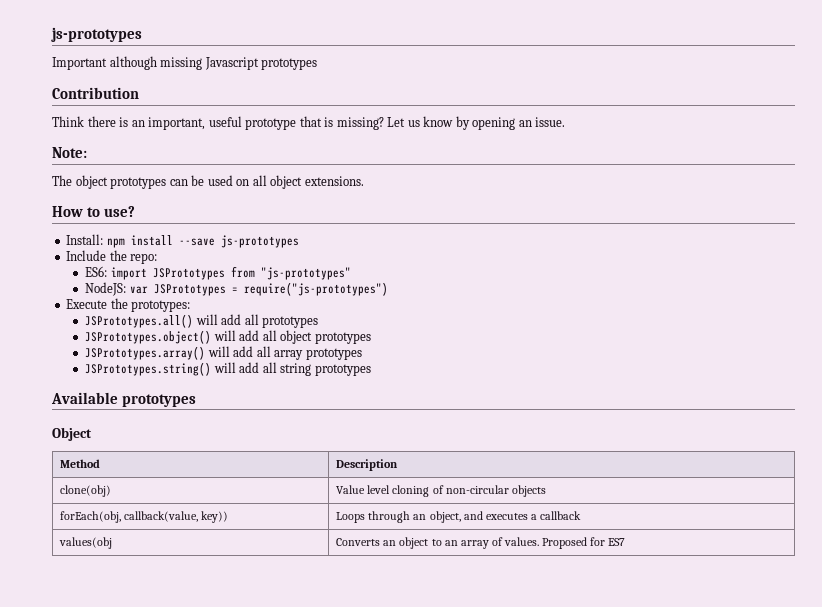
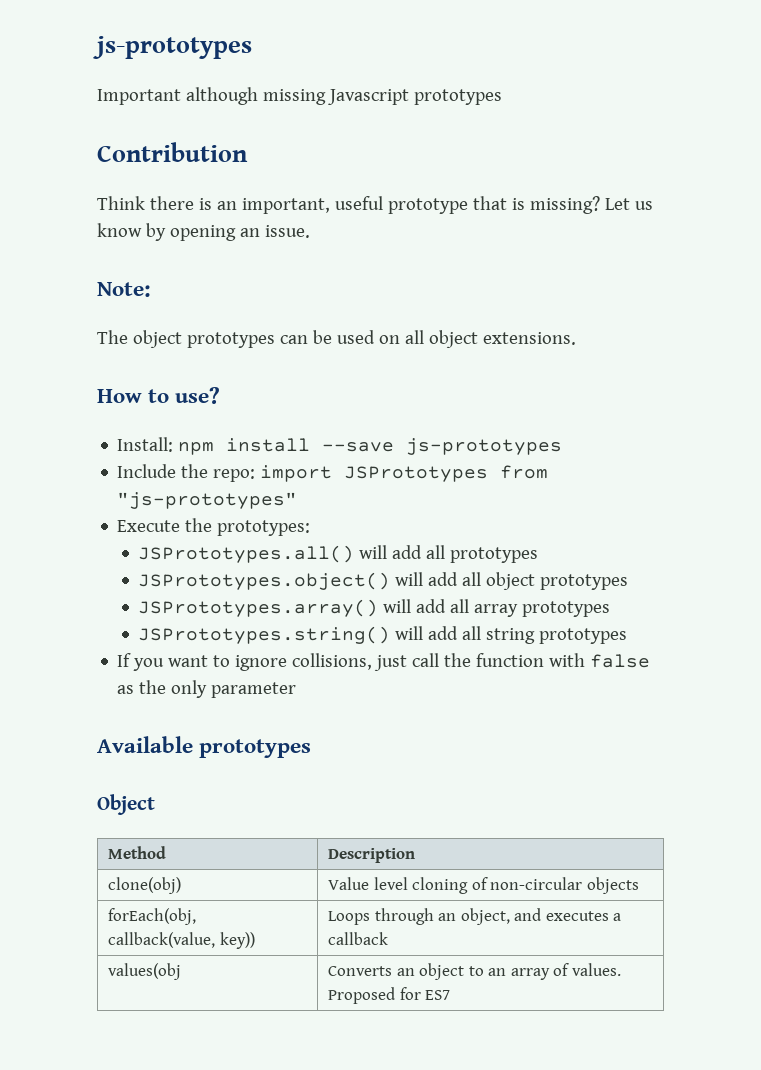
[85,266,108,277] // ES6: -> (256, 475) none
[85,282,388,296] // NodeJS: var JSPrototypes = require("js-prototypes") -> (298, 500) none
(371, 370) none -> [117,653,651,671] [117,680,297,698] // If you want to ignore collisions, just call the function with false as the only parameter

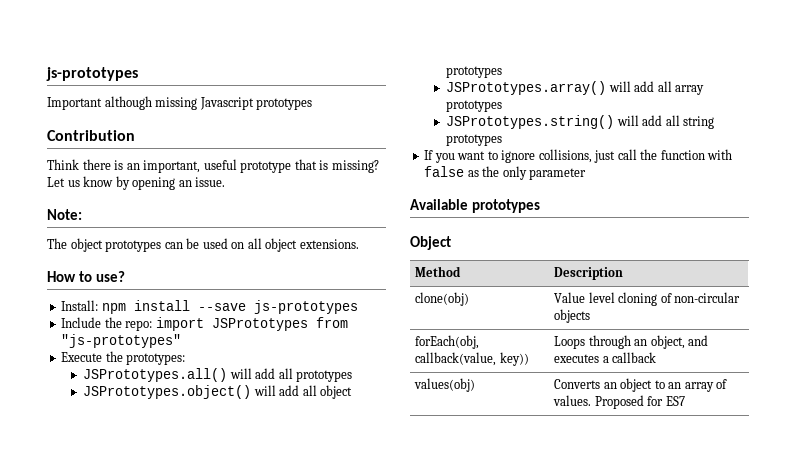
[108,963,182,980] values(obj -> [414,378,476,392] values(obj)

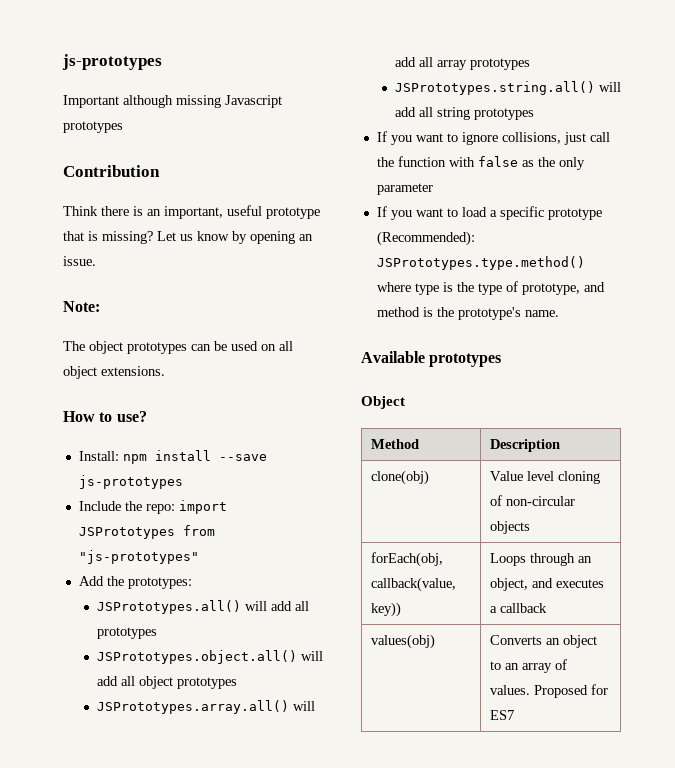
[61,352,103,362] Execute -> [78,576,104,586] Add
[83,385,252,399] JSPrototypes.object() -> [96,650,297,664] JSPrototypes.object.all()
[446,81,607,95] JSPrototypes.array() -> [96,700,289,714] JSPrototypes.array.all()
[446,115,615,129] JSPrototypes.string() -> [394,81,595,95] JSPrototypes.string.all()
(587, 174) none -> [376,206,602,220] [376,231,475,246] [376,256,585,270] [376,281,605,295] [376,307,559,320] // If you want to load a specific prototype (Recommended): JSPrototypes.type.method() where type is the type of prototype, and method is the prototype's name.

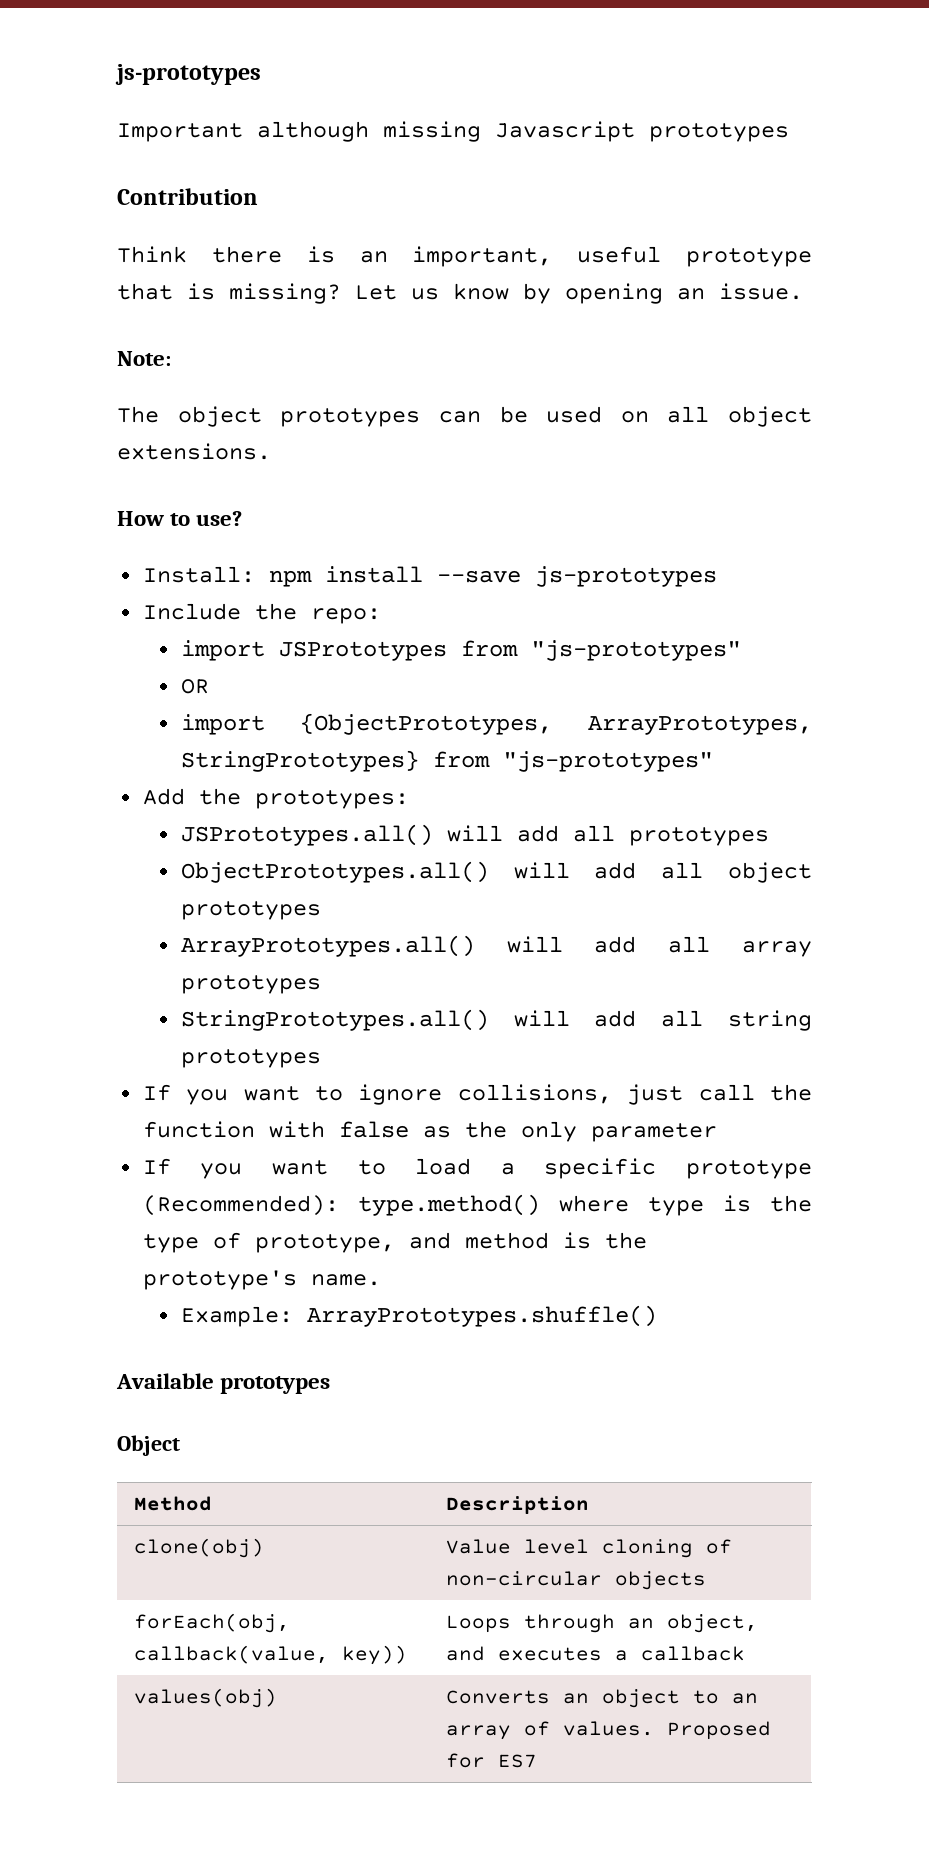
(175, 509) none -> (381, 616) //
(199, 557) none -> [180,679,209,694] [180,713,812,735] [180,750,713,772] // OR // import {ObjectPrototypes, ArrayPrototypes, StringPrototypes} from "js-prototypes"
[96,650,297,664] JSPrototypes.object.all() -> [180,861,489,883] ObjectPrototypes.all()
[96,700,289,714] JSPrototypes.array.all() -> [180,935,475,957] ArrayPrototypes.all()
[394,81,595,95] JSPrototypes.string.all() -> [180,1009,489,1031] StringPrototypes.all()
[376,256,585,270] JSPrototypes.type.method() -> [357,1194,540,1216] type.method()
(559, 313) none -> [180,1305,657,1327] // Example: ArrayPrototypes.shuffle()

